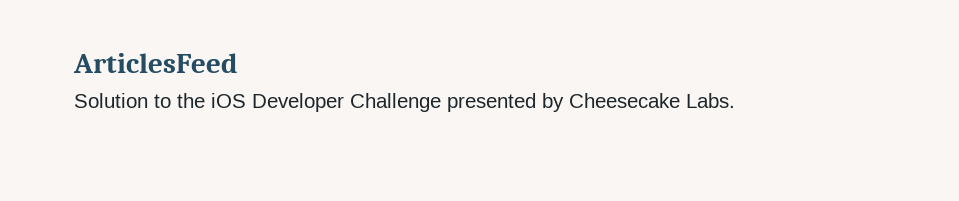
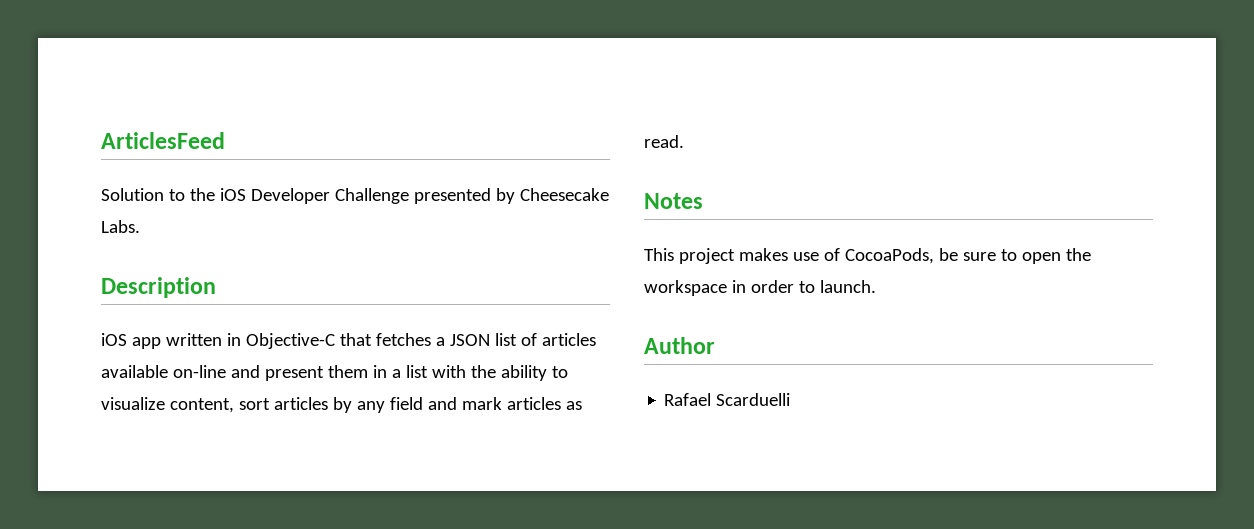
(735, 100) none -> [101,277,216,298] [101,333,596,349] [101,365,568,381] [101,397,582,413] [644,135,684,148] [644,193,703,209] [644,248,1091,264] [644,280,876,296] [644,337,715,354] [664,393,791,406] // Description // iOS app written in Objective-C that fetches a JSON list of articles available on-line and present them in a list with the ability to visualize content, sort articles by any field and mark articles as read. // Notes // This project makes use of CocoaPods, be sure to open the workspace in order to launch. // Author // Rafael Scarduelli

